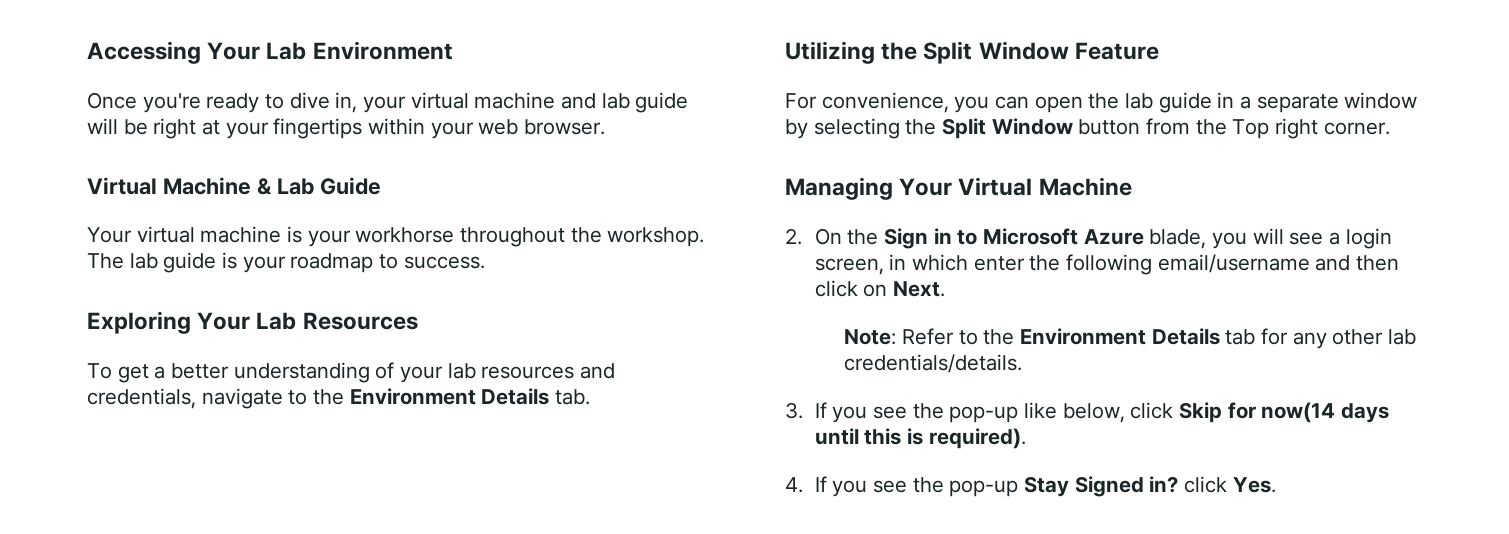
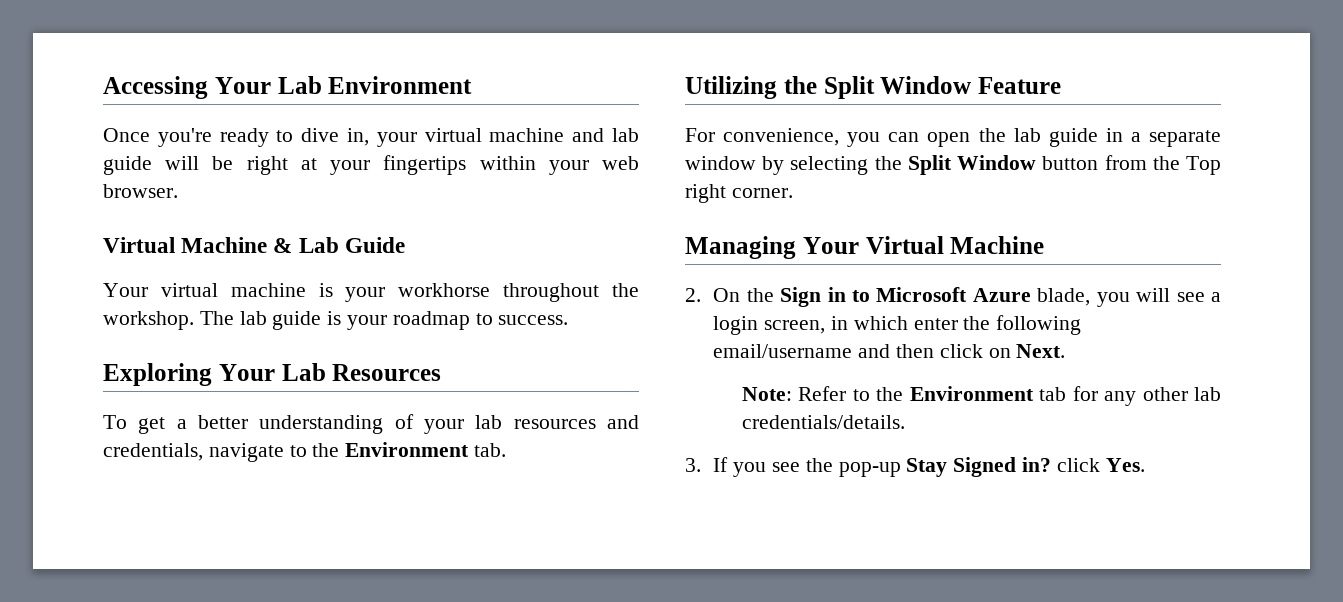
[481,388,550,405] Details -> (470, 449) none
[1151,328,1220,345] Details -> (1034, 393) none
[1024,402,1390,423] [814,428,1026,449] [785,476,1019,497] like below, click Skip for now(14 days until this is required). // 4. If you see the pop-up -> (901, 469) none

